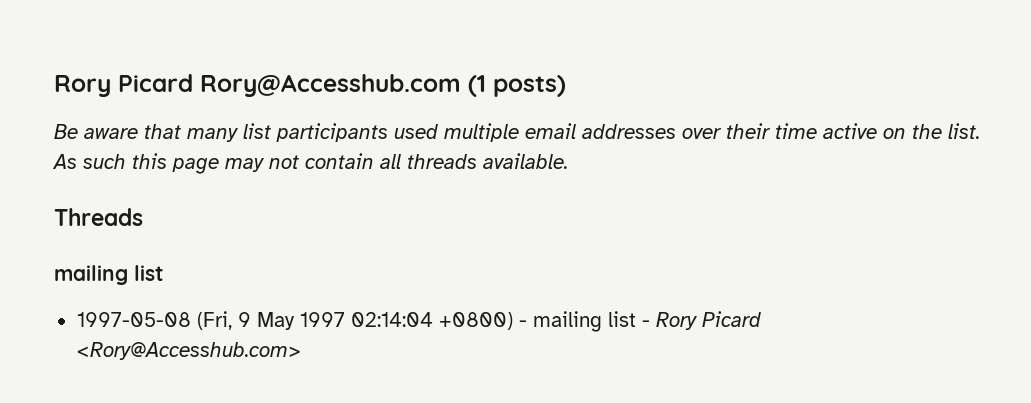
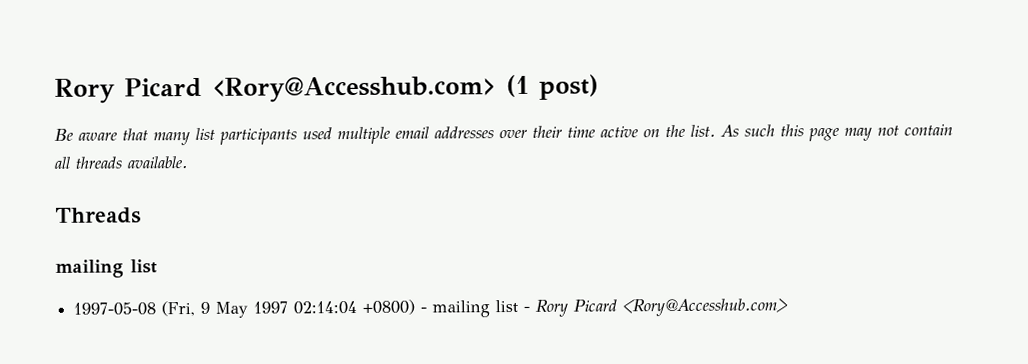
[54,74,566,97] Rory Picard Rory@Accesshub.com (1 posts) -> [54,74,599,104] Rory Picard <Rory@Accesshub.com> (1 post)

